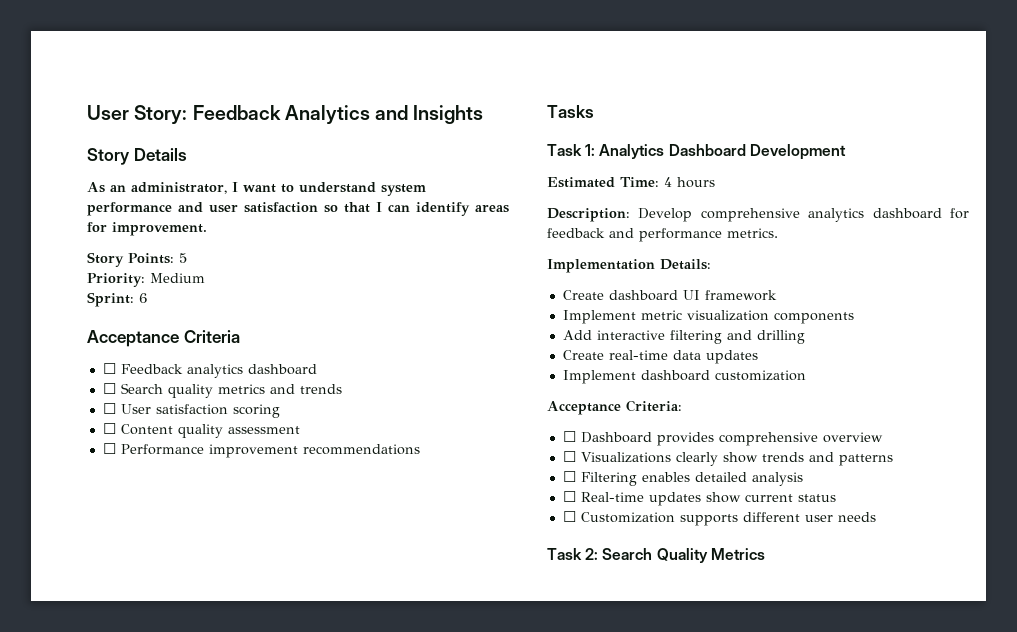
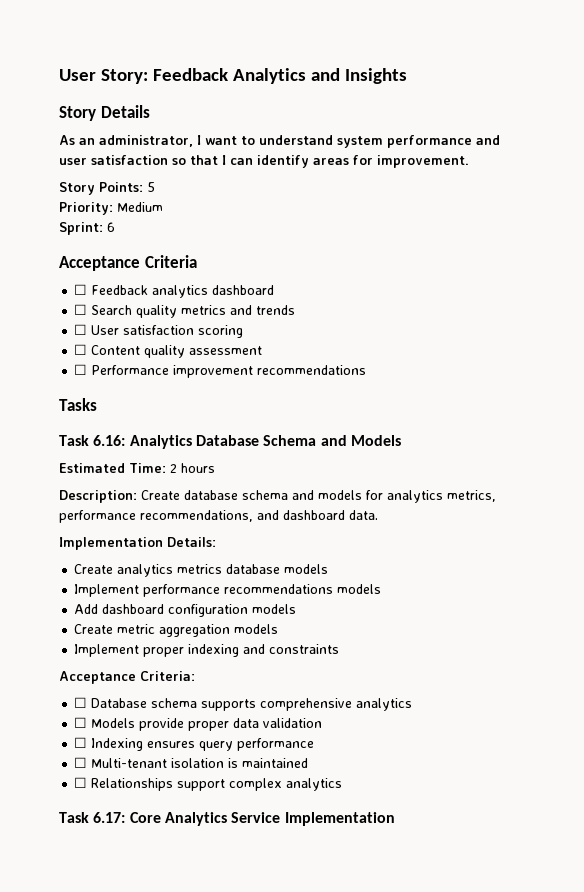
[585,144,846,160] 1: Analytics Dashboard Development -> [93,435,401,449] 6.16: Analytics Database Schema and Models
[664,177,672,187] 4 -> [170,464,177,473] 2
[638,208,969,222] [547,228,778,242] [547,259,711,273] [562,290,777,301] [562,310,854,324] [562,330,805,344] [562,350,758,364] [562,370,806,384] [547,400,682,415] [562,431,883,446] [562,451,893,466] [562,471,803,486] [562,491,836,506] [562,511,876,526] [547,548,765,563] Develop comprehensive analytics dashboard for feedback and performance metrics. // Implementation Details: // Create dashboard UI framework // Implement metric visualization components // Add interactive filtering and drilling // Create real-time data updates // Implement dashboard customization // Acceptance Criteria: // ☐ Dashboard provides comprehensive overview // ☐ Visualizations clearly show trends and patterns // ☐ Filtering enables detailed analysis // ☐ Real-time updates show current status // ☐ Customization supports different user needs // Task 2: Search Quality Metrics -> [141,490,496,503] [59,510,378,523] [59,537,216,550] [74,564,329,577] [74,584,382,597] [74,604,297,617] [74,624,279,637] [74,644,340,657] [59,671,195,684] [74,697,413,711] [74,717,323,731] [74,737,315,751] [74,757,309,768] [74,777,343,791] [59,812,395,826] Create database schema and models for analytics metrics, performance recommendations, and dashboard data. // Implementation Details: // Create analytics metrics database models // Implement performance recommendations models // Add dashboard configuration models // Create metric aggregation models // Implement proper indexing and constraints // Acceptance Criteria: // ☐ Database schema supports comprehensive analytics // ☐ Models provide proper data validation // ☐ Indexing ensures query performance // ☐ Multi-tenant isolation is maintained // ☐ Relationships support complex analytics // Task 6.17: Core Analytics Service Implementation

